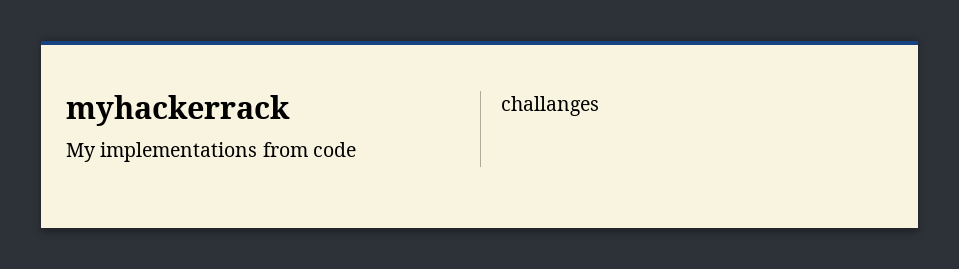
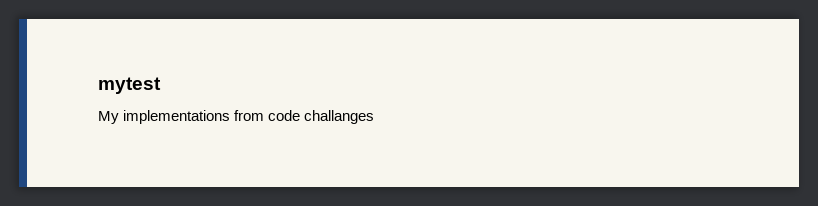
[66,95,290,126] myhackerrack -> [98,77,161,94] mytest

